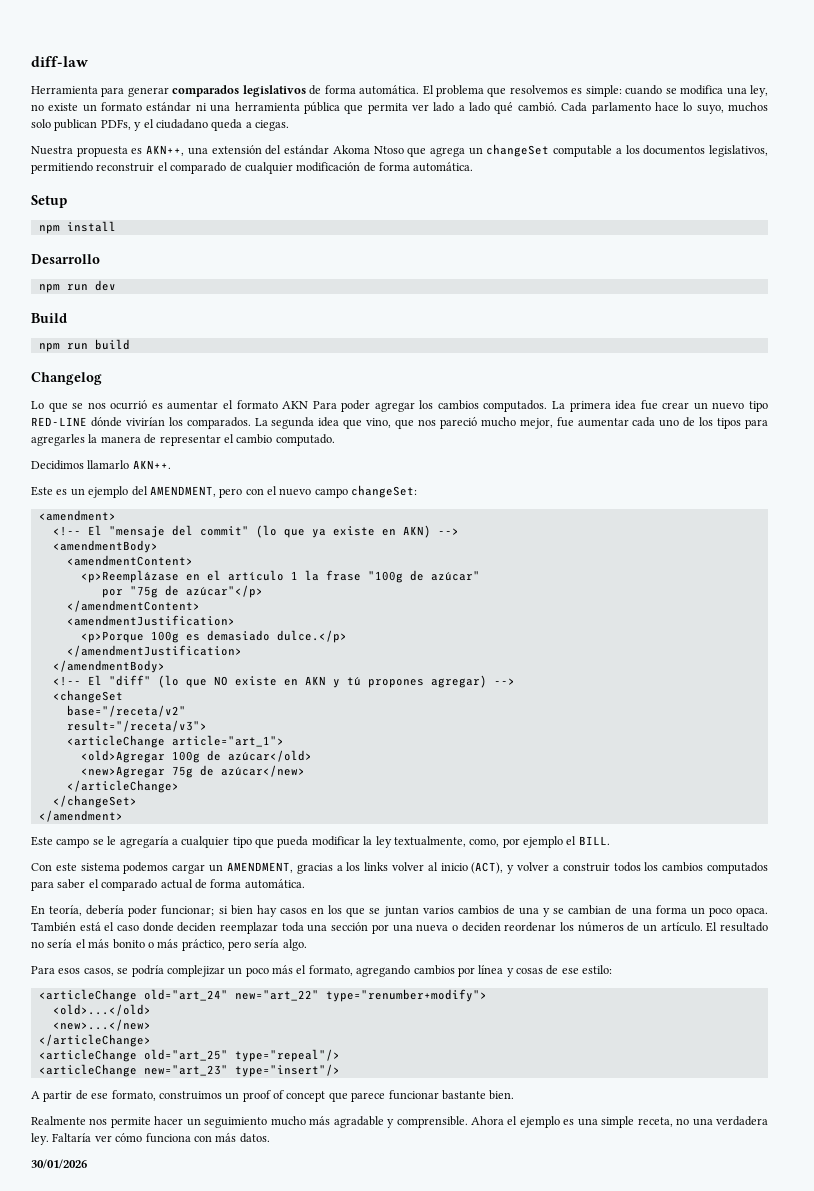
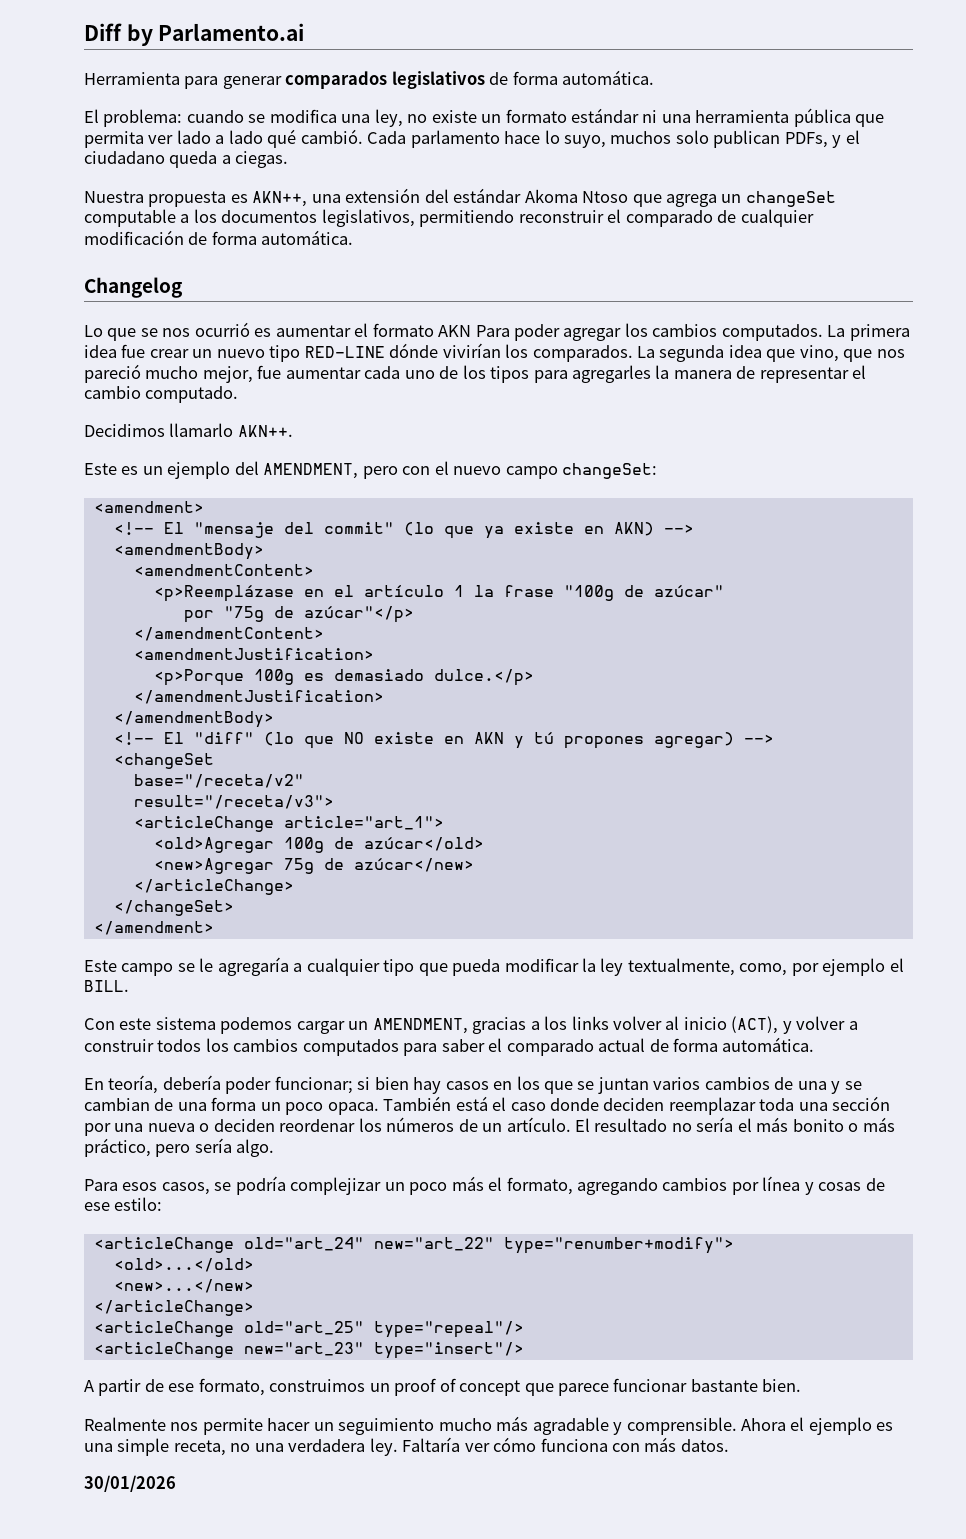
[31,56,88,67] diff-law -> [84,23,305,46] Diff by Parlamento.ai
[422,85,622,97] El problema que resolvemos es simple: -> [84,109,183,127] // El problema:
[31,195,67,208] [38,221,116,234] [31,254,100,264] [38,280,116,293] [31,313,67,323] [38,339,130,352] // Setup // npm install // Desarrollo // npm run dev // Build // npm run build -> (354, 237) none

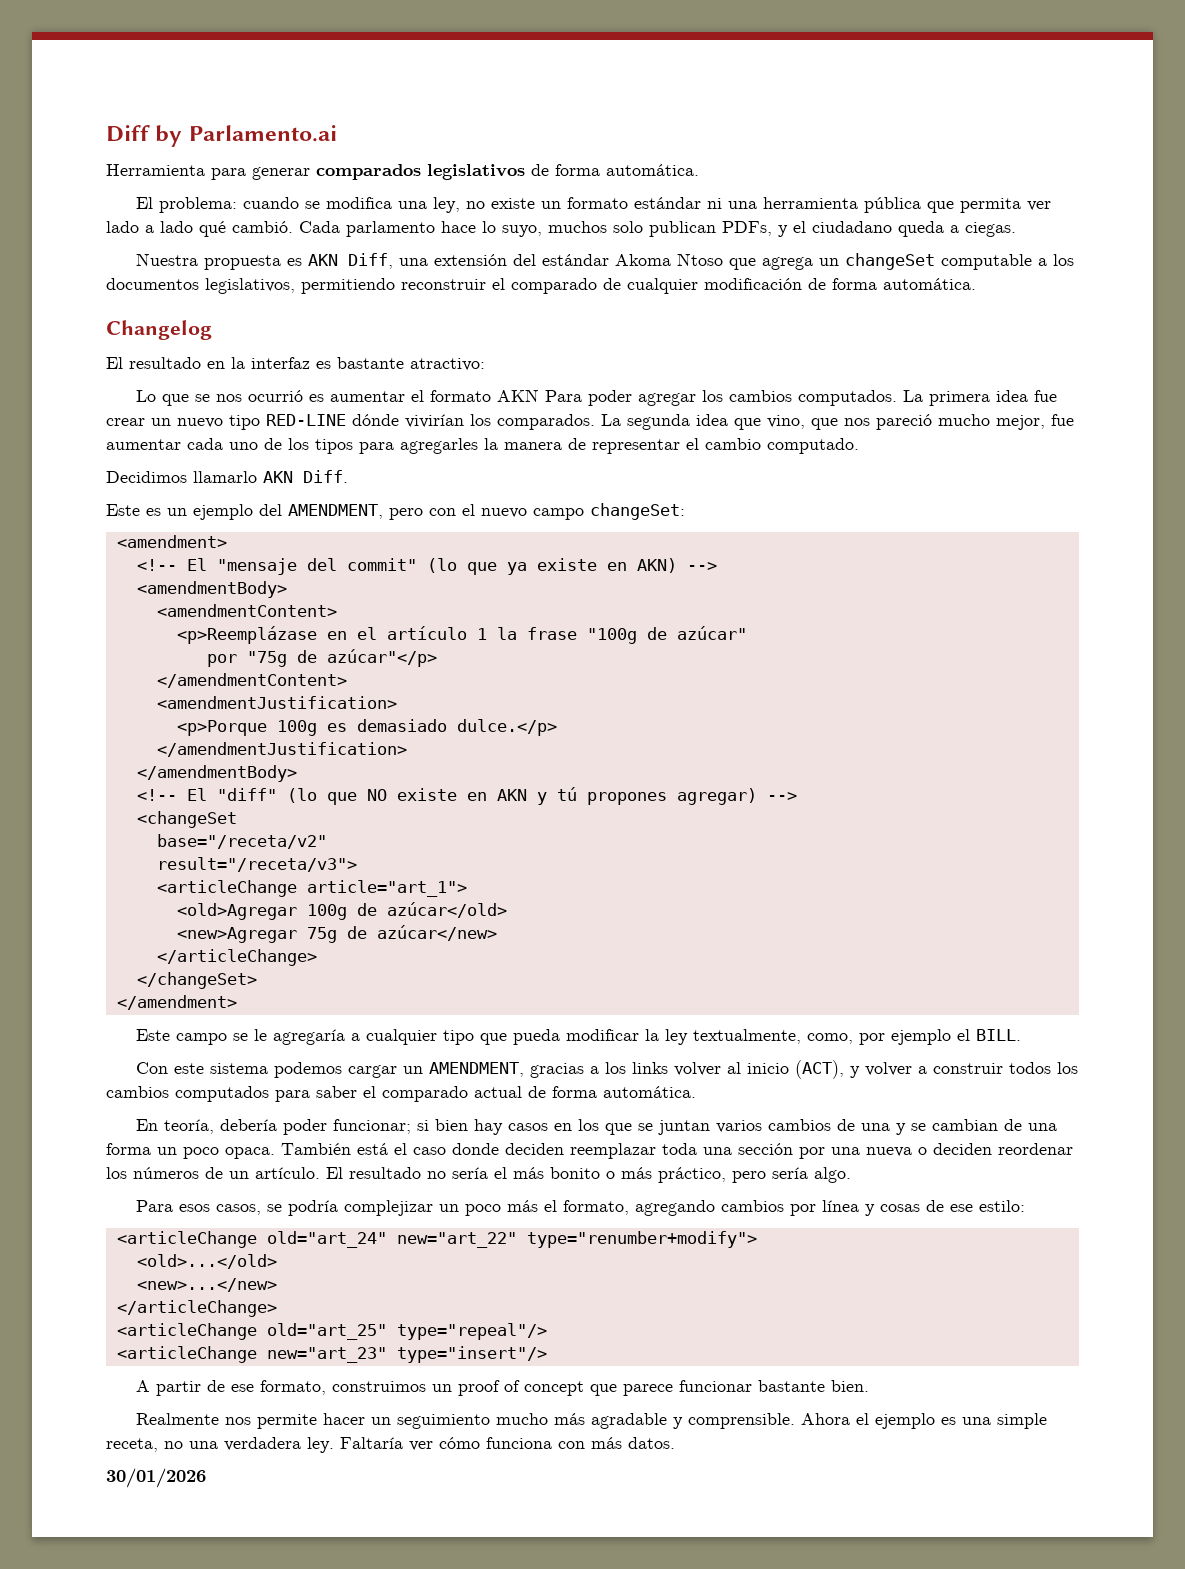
[252,191,308,207] AKN++, -> [307,253,393,269] AKN Diff,
(183, 287) none -> [106,357,485,371] // El resultado en la interfaz es bastante atractivo:
[237,425,293,437] AKN++. -> [263,470,348,483] AKN Diff.

